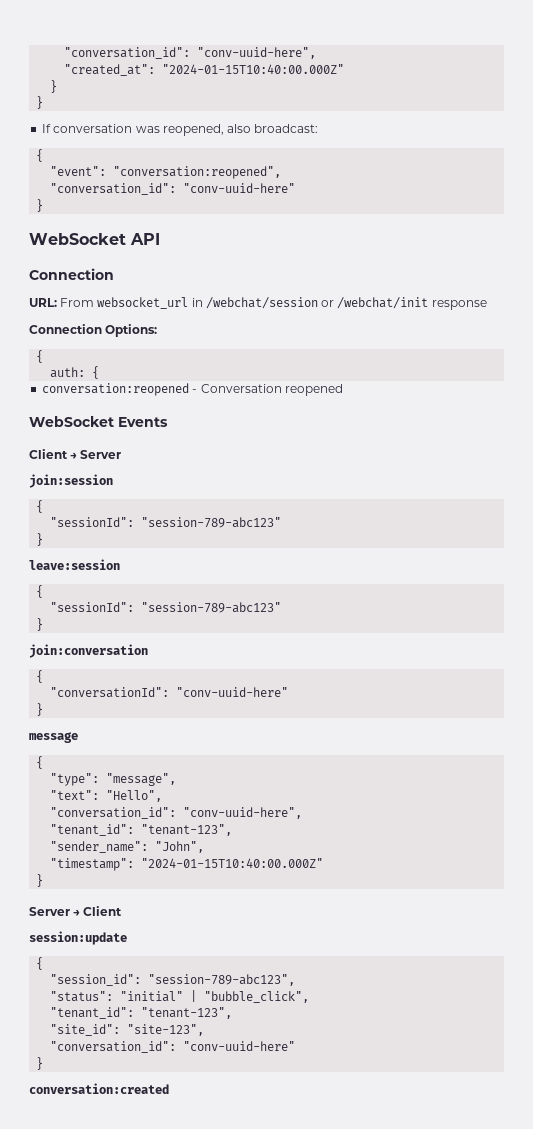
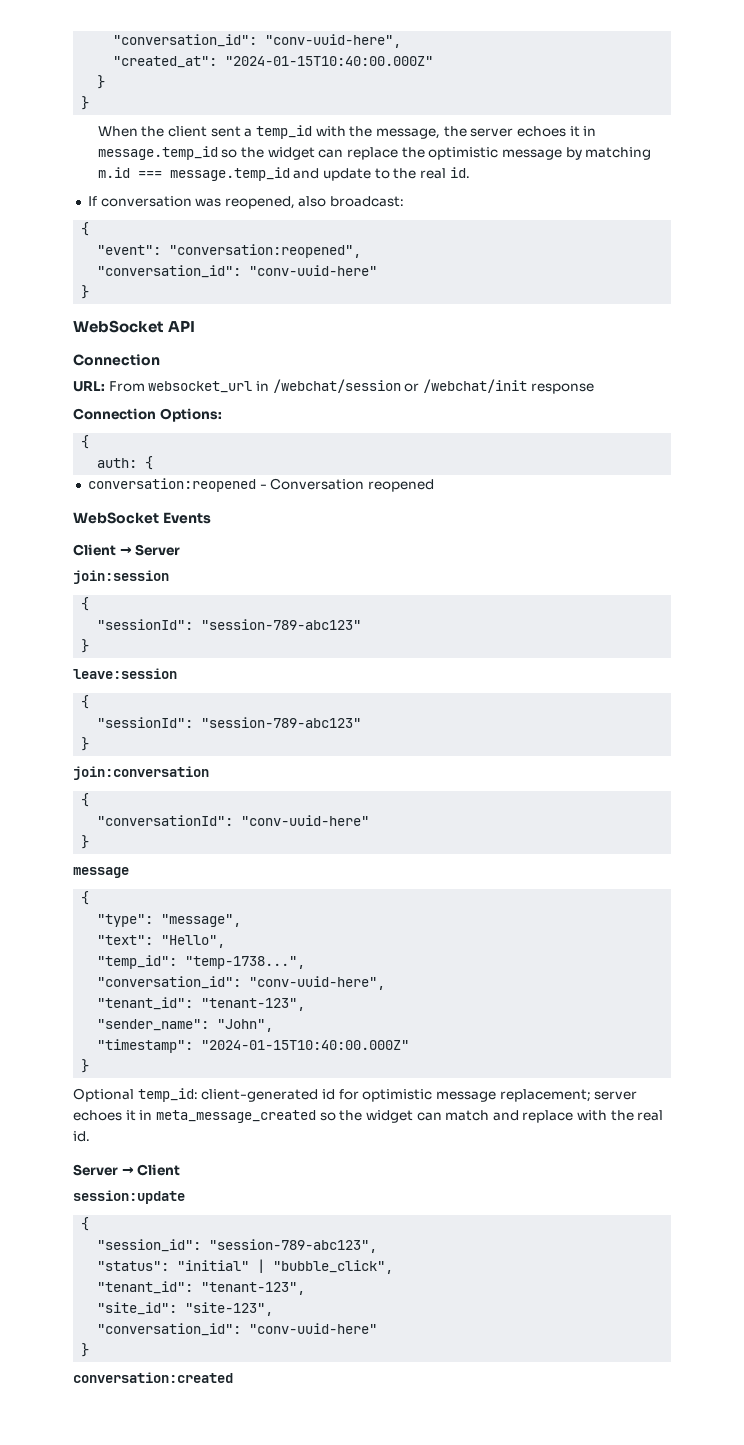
(44, 102) none -> [97,125,597,139] [97,146,652,160] [97,167,470,181] // When the client sent a temp_id with the message, the server echoes it in message.temp_id so the widget can replace the optimistic message by matching m.id === message.temp_id and update to the real id.
(163, 796) none -> [97,955,306,969] // "temp_id": "temp-1738...",
(44, 880) none -> [73,1088,638,1102] [73,1110,664,1123] [73,1131,90,1142] // Optional temp_id: client-generated id for optimistic message replacement; server echoes it in meta_message_created so the widget can match and replace with the real id.

